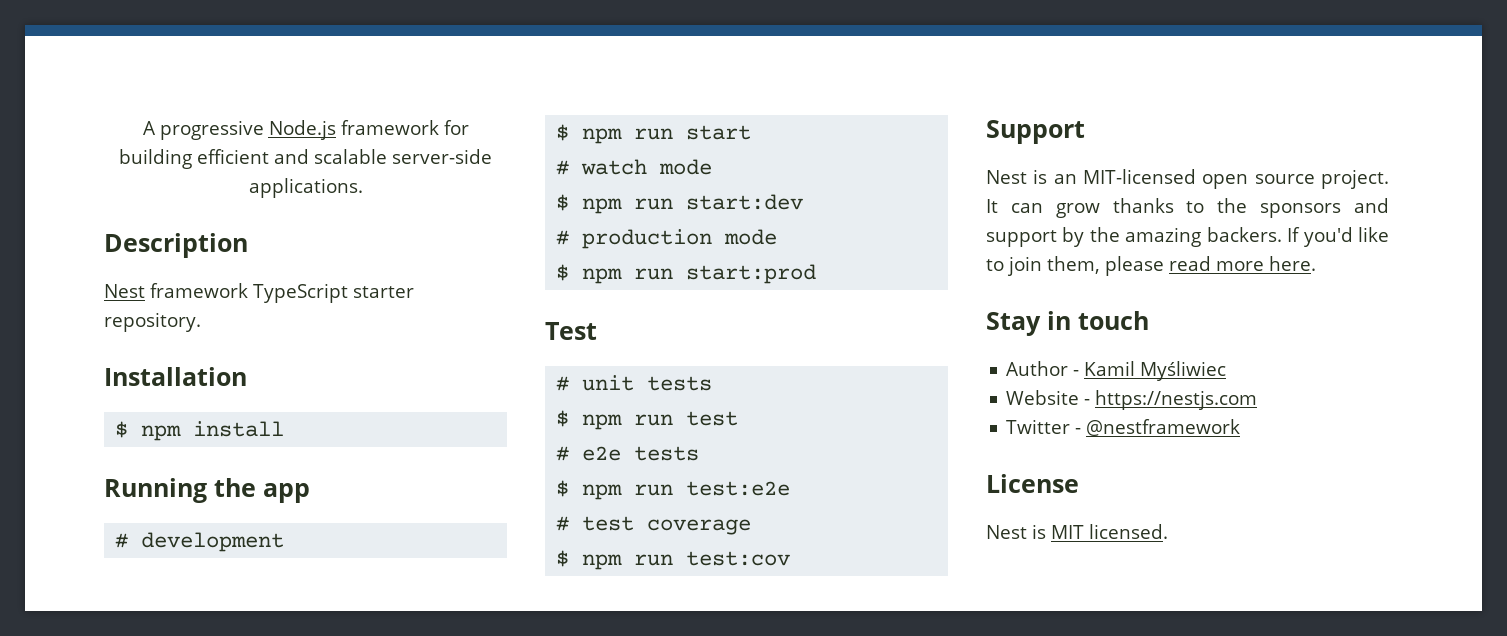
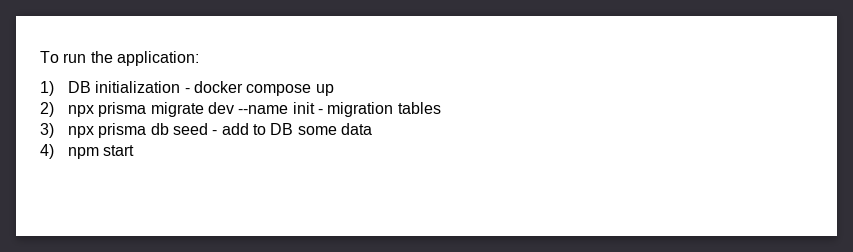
[142,120,469,140] [119,149,492,169] [248,178,363,198] [104,233,248,258] [104,283,414,303] [104,312,201,332] [104,367,247,386] [115,421,285,441] [104,478,310,503] [115,532,285,552] [556,124,752,144] [556,159,713,175] [556,194,804,214] [556,229,778,249] [556,264,817,284] [545,322,597,340] [556,375,713,391] [556,410,739,430] [556,446,700,461] [556,480,791,500] [556,516,752,535] [556,550,791,570] [986,120,1085,144] [986,169,1389,189] [986,198,1389,218] [986,227,1389,247] [986,256,1316,276] [986,311,1149,336] [1006,361,1227,381] [1006,390,1258,410] [1006,419,1241,436] [986,474,1079,493] [986,524,1168,539] A progressive Node.js framework for building efficient and scalable server-side applications. // Description // Nest framework TypeScript starter repository. // Installation // $ npm install // Running the app // # development // $ npm run start // # watch mode // $ npm run start:dev // # production mode // $ npm run start:prod // Test // # unit tests // $ npm run test // # e2e tests // $ npm run test:e2e // # test coverage // $ npm run test:cov // Support // Nest is an MIT-licensed open source project. It can grow thanks to the sponsors and support by the amazing backers. If you'd like to join them, please read more here. // Stay in touch // Author - Kamil Myśliwiec // Website - https://nestjs.com // Twitter - @nestframework // License // Nest is MIT licensed. -> [40,51,199,66] [40,81,334,96] [40,102,441,117] [40,123,373,138] [40,144,135,159] To run the application: // 1) DB initialization - docker compose up // 2) npx prisma migrate dev --name init - migration tables // 3) npx prisma db seed - add to DB some data // 4) npm start

